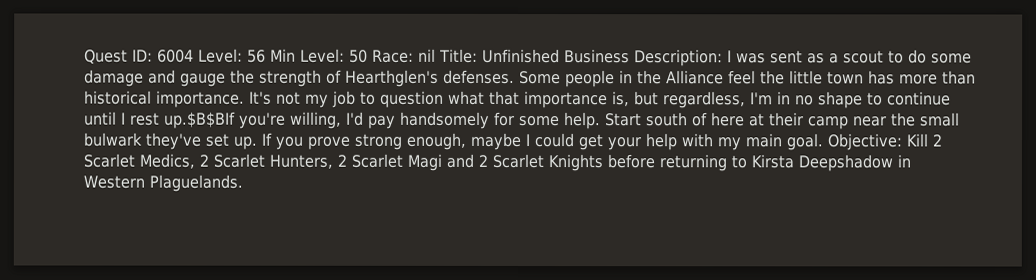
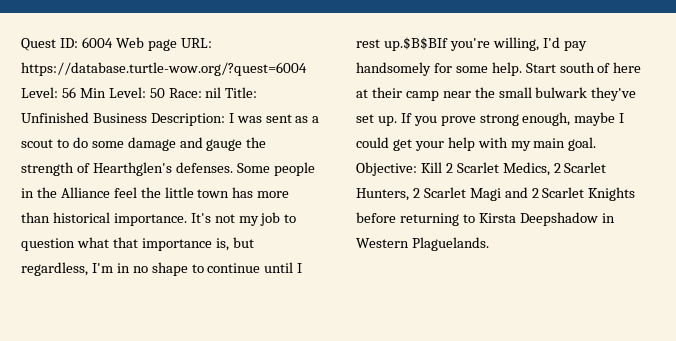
(194, 56) none -> [115,37,212,51] [21,62,307,76] Web page URL: https://database.turtle-wow.org/?quest=6004

